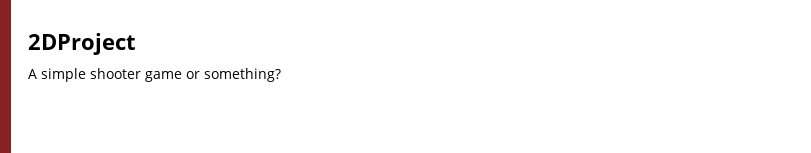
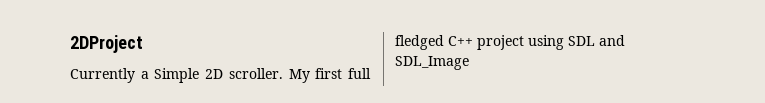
[28,68,281,82] A simple shooter game or something? -> [70,68,372,83] [395,35,625,50] [395,56,469,70] Currently a Simple 2D scroller. My first full fledged C++ project using SDL and SDL_Image

